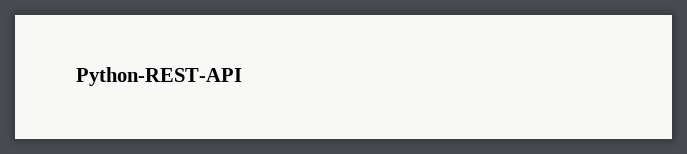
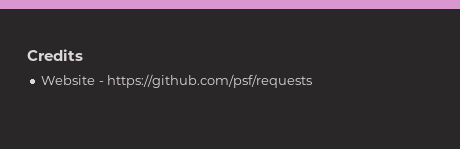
[76,67,242,86] Python-REST-API -> [27,49,83,61] [41,74,313,88] Credits // Website - https://github.com/psf/requests

